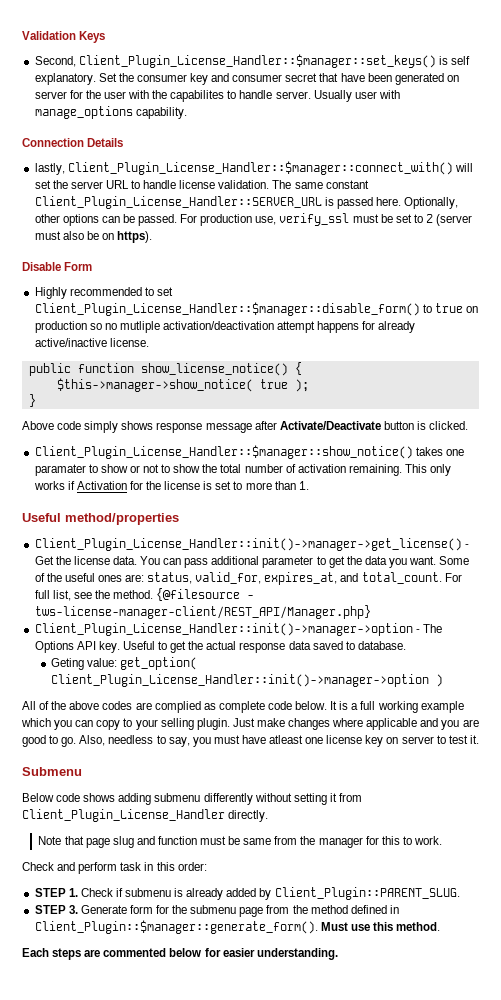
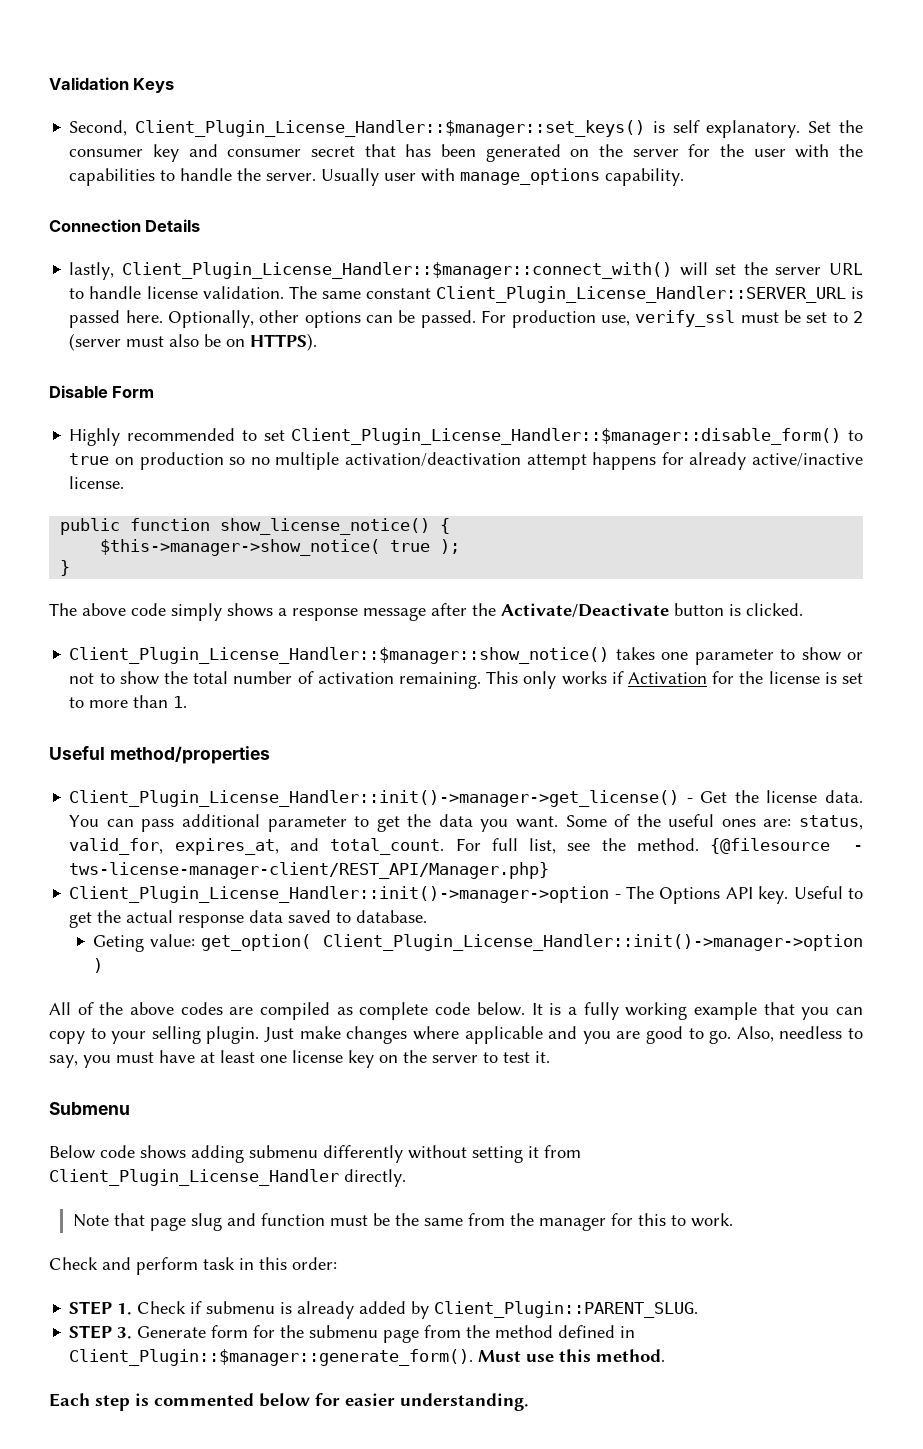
[340,73,365,82] have -> [405,144,432,157] has
(459, 78) none -> [599,144,624,157] the
[170,90,273,102] capabilites to handle -> [69,168,262,186] capabilities to handle the
[117,231,153,243] https). -> [250,333,318,351] HTTPS).
[119,321,160,333] mutliple -> [275,452,340,470] multiple
[22,421,54,430] Above -> [49,603,126,616] The above
(154, 425) none -> [278,608,287,616] a
(277, 425) none -> [472,603,496,616] the
[34,464,86,476] paramater -> [694,649,774,665] parameter
[154,701,201,713] complied -> [260,1002,331,1020] compiled
[360,701,376,710] full -> [583,1002,619,1020] fully
[21,718,51,727] which -> [763,1002,795,1015] that
[269,735,304,744] atleast -> [200,1050,255,1063] at least
(399, 740) none -> [403,1050,427,1063] the
(241, 840) none -> [395,1213,420,1226] the
[52,948,101,960] steps are -> [95,1393,149,1411] step is

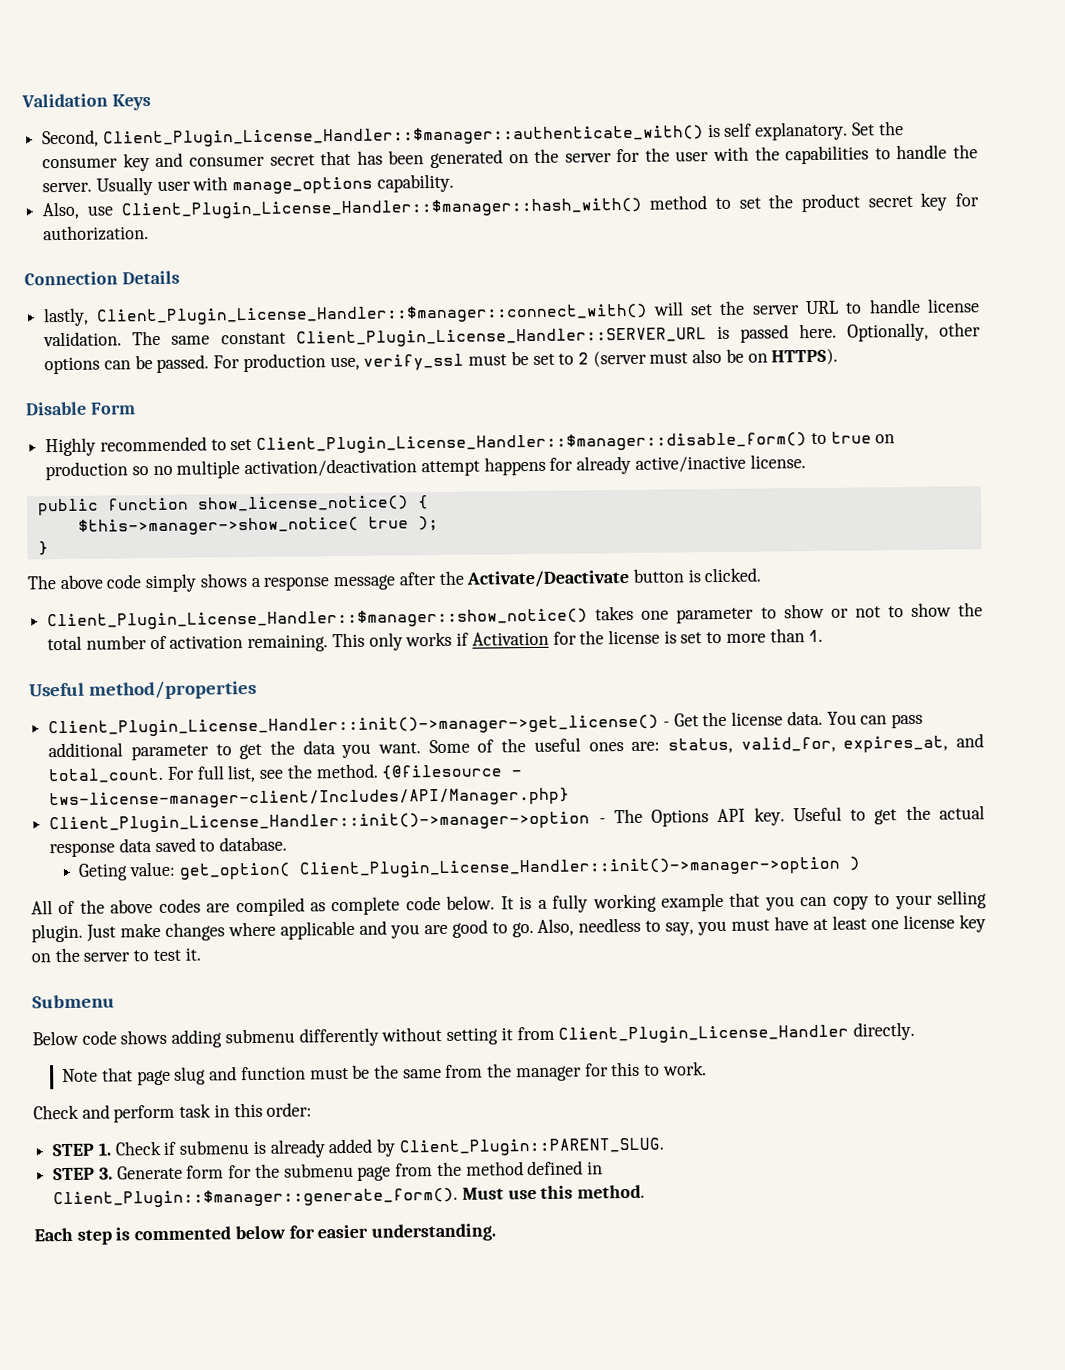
[135,120,646,137] Client_Plugin_License_Handler::$manager::set_keys() -> [102,125,704,148] Client_Plugin_License_Handler::$manager::authenticate_with()
(685, 177) none -> [42,192,979,220] [43,225,150,242] // Also, use Client_Plugin_License_Handler::$manager::hash_with() method to set the product secret key for authorization.
[69,862,550,879] tws-license-manager-client/REST_API/Manager.php} -> [49,787,571,810] tws-license-manager-client/Includes/API/Manager.php}

